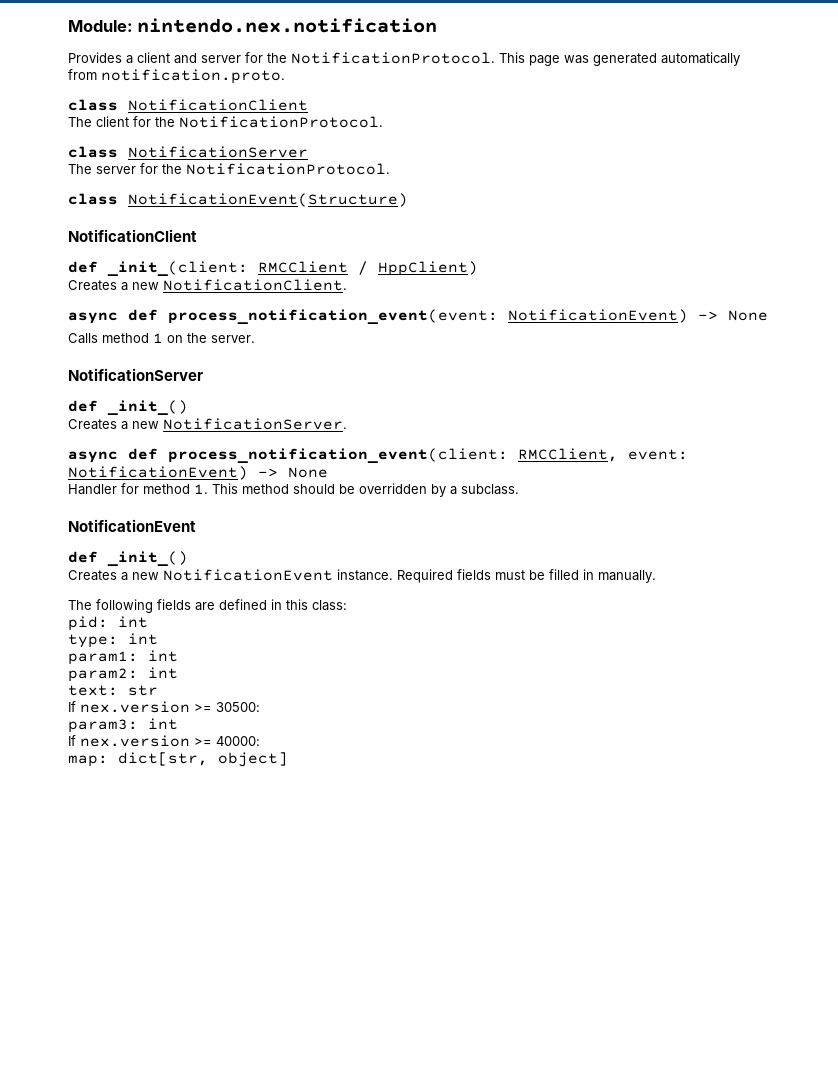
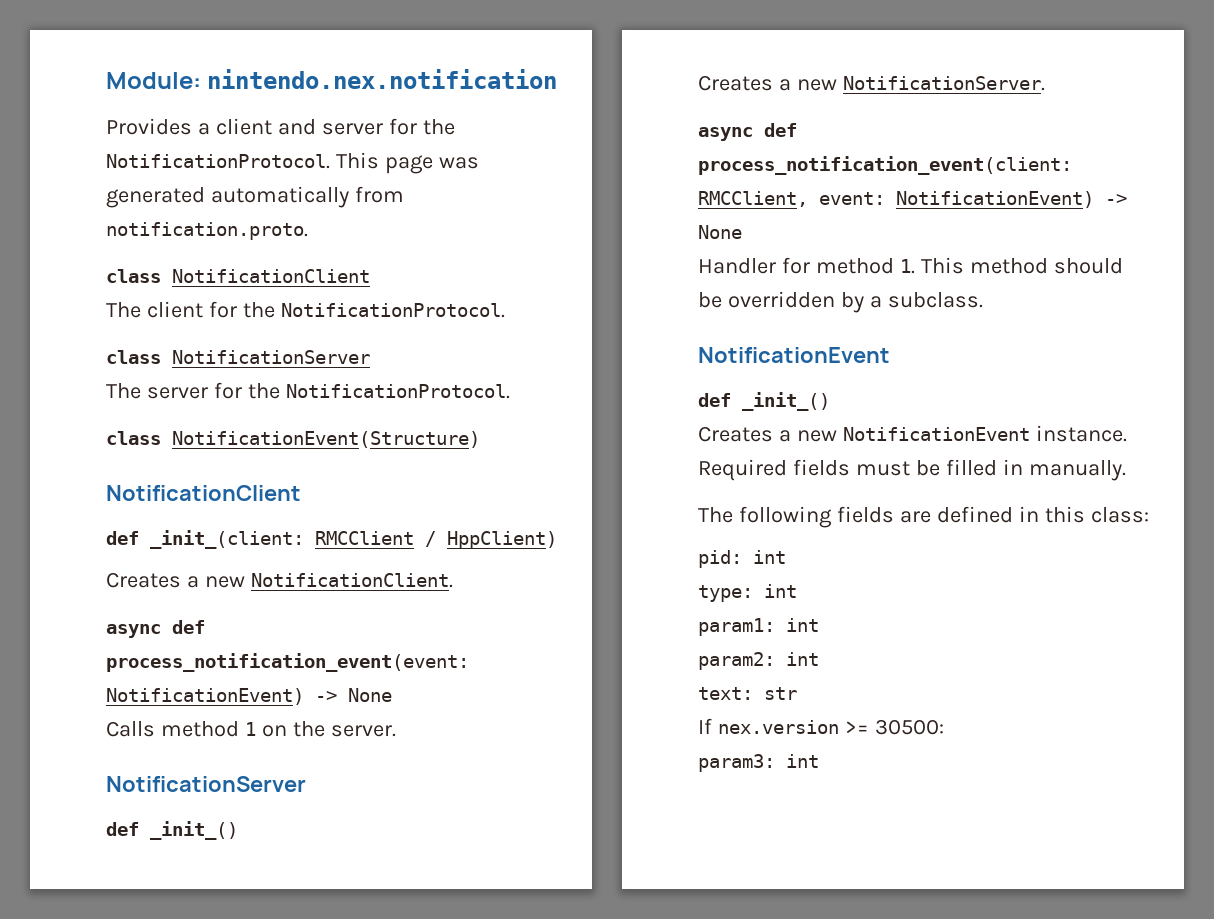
[68,735,260,747] [68,752,288,767] // If nex.version >= 40000: // map: dict[str, object] -> (819, 761) none

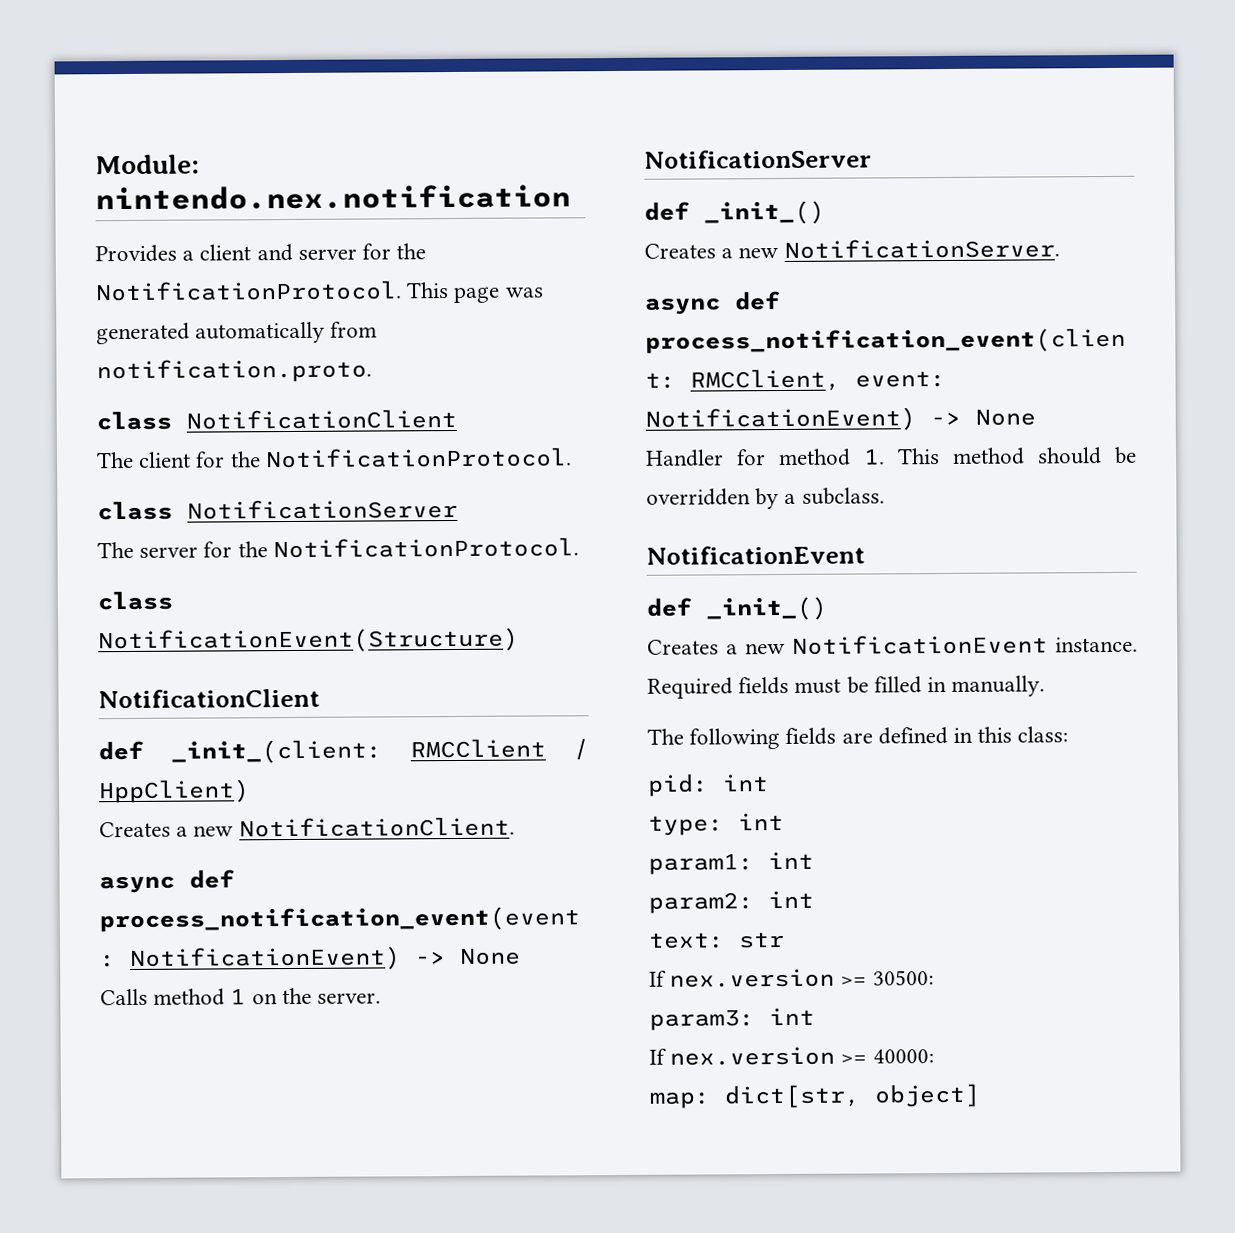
(819, 761) none -> [649,1046,934,1066] [649,1083,981,1109] // If nex.version >= 40000: // map: dict[str, object]

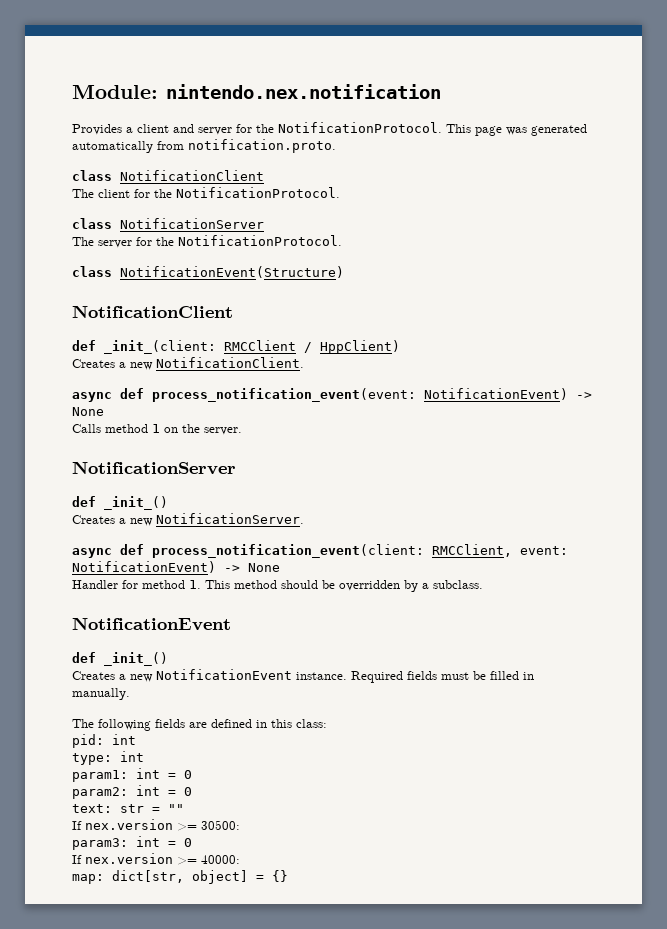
(814, 860) none -> [168,770,192,779] = 0
(814, 899) none -> [168,787,192,796] = 0
(785, 940) none -> [152,804,184,813] = ""
(815, 1016) none -> [168,838,192,847] = 0
(981, 1095) none -> [256,870,288,882] = {}

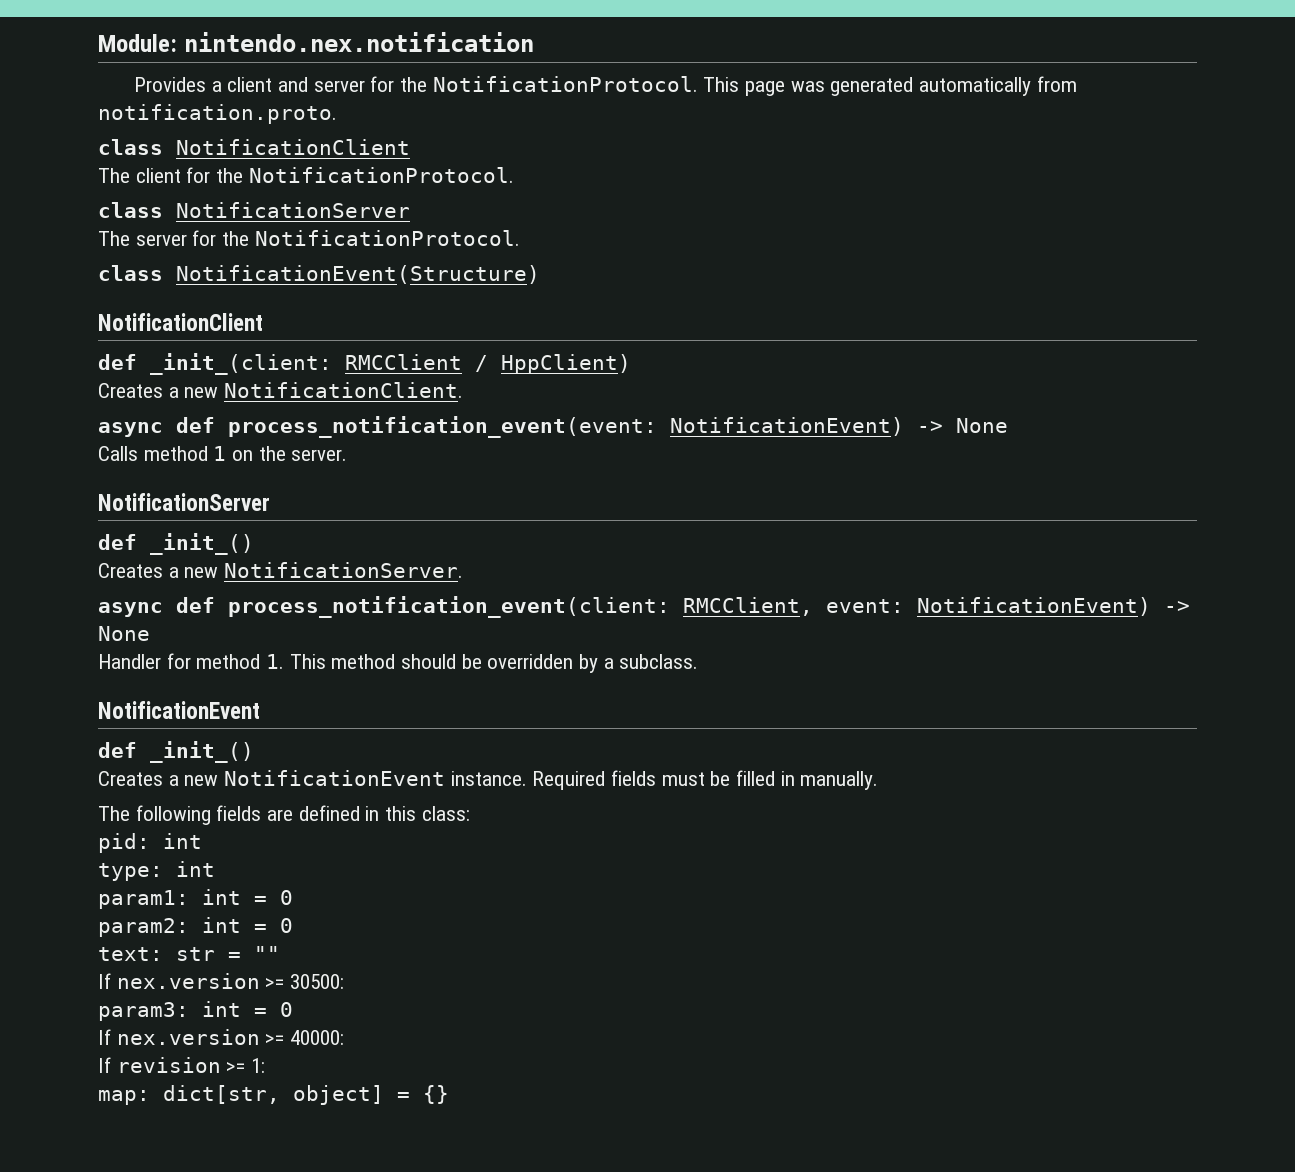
(240, 859) none -> [98,1057,266,1073] // If revision >= 1:

